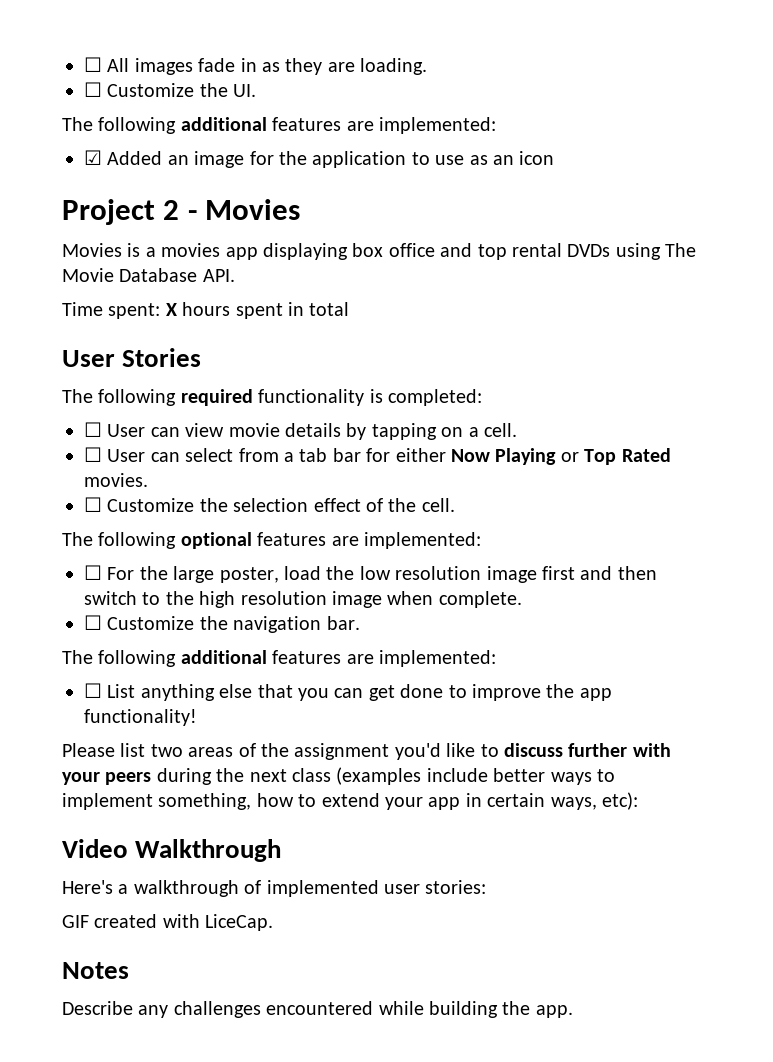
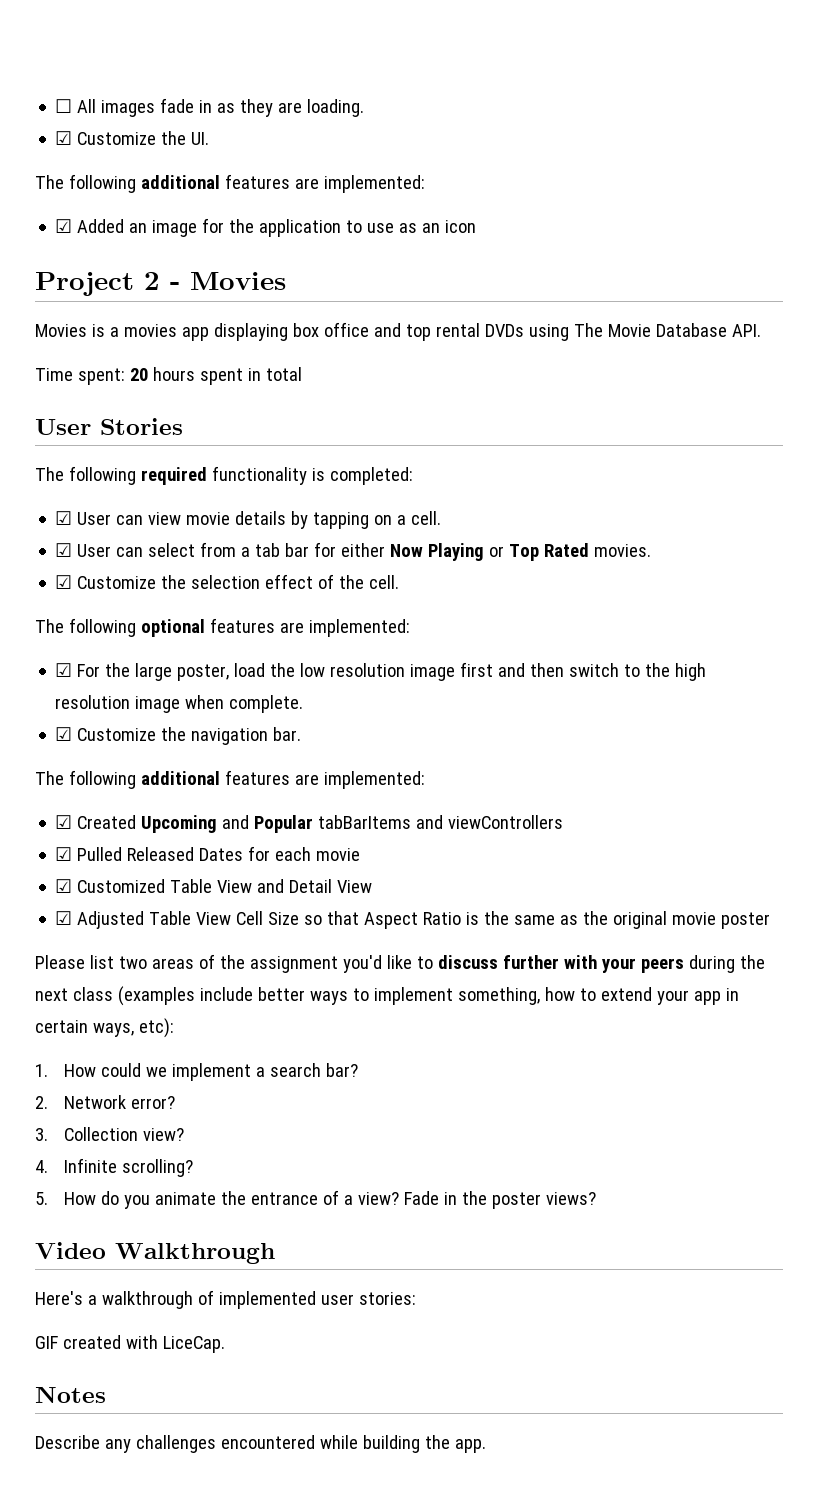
[84,82,102,97] ☐ -> [55,131,73,145] ☑
[165,303,177,316] X -> [129,368,148,381] 20
[84,422,102,437] ☐ -> [55,511,73,525] ☑
[84,447,102,462] ☐ -> [55,543,73,557] ☑
[84,497,102,512] ☐ -> [55,575,73,589] ☑
[84,565,102,580] ☐ -> [55,663,73,677] ☑
[84,615,102,630] ☐ -> [55,727,73,741] ☑
[84,683,612,701] [84,709,197,726] ☐ List anything else that you can get done to improve the app functionality! -> [55,815,564,833] [55,846,361,861] [55,879,373,893] [55,911,771,929] ☑ Created Upcoming and Popular tabBarItems and viewControllers // ☑ Pulled Released Dates for each movie // ☑ Customized Table View and Detail View // ☑ Adjusted Table View Cell Size so that Aspect Ratio is the same as the original movie poster
(638, 801) none -> [35,1063,358,1081] [35,1095,175,1109] [35,1127,184,1141] [35,1158,193,1177] [35,1190,596,1209] // 1. How could we implement a search bar? // 2. Network error? // 3. Collection view? // 4. Infinite scrolling? // 5. How do you animate the entrance of a view? Fade in the poster views?

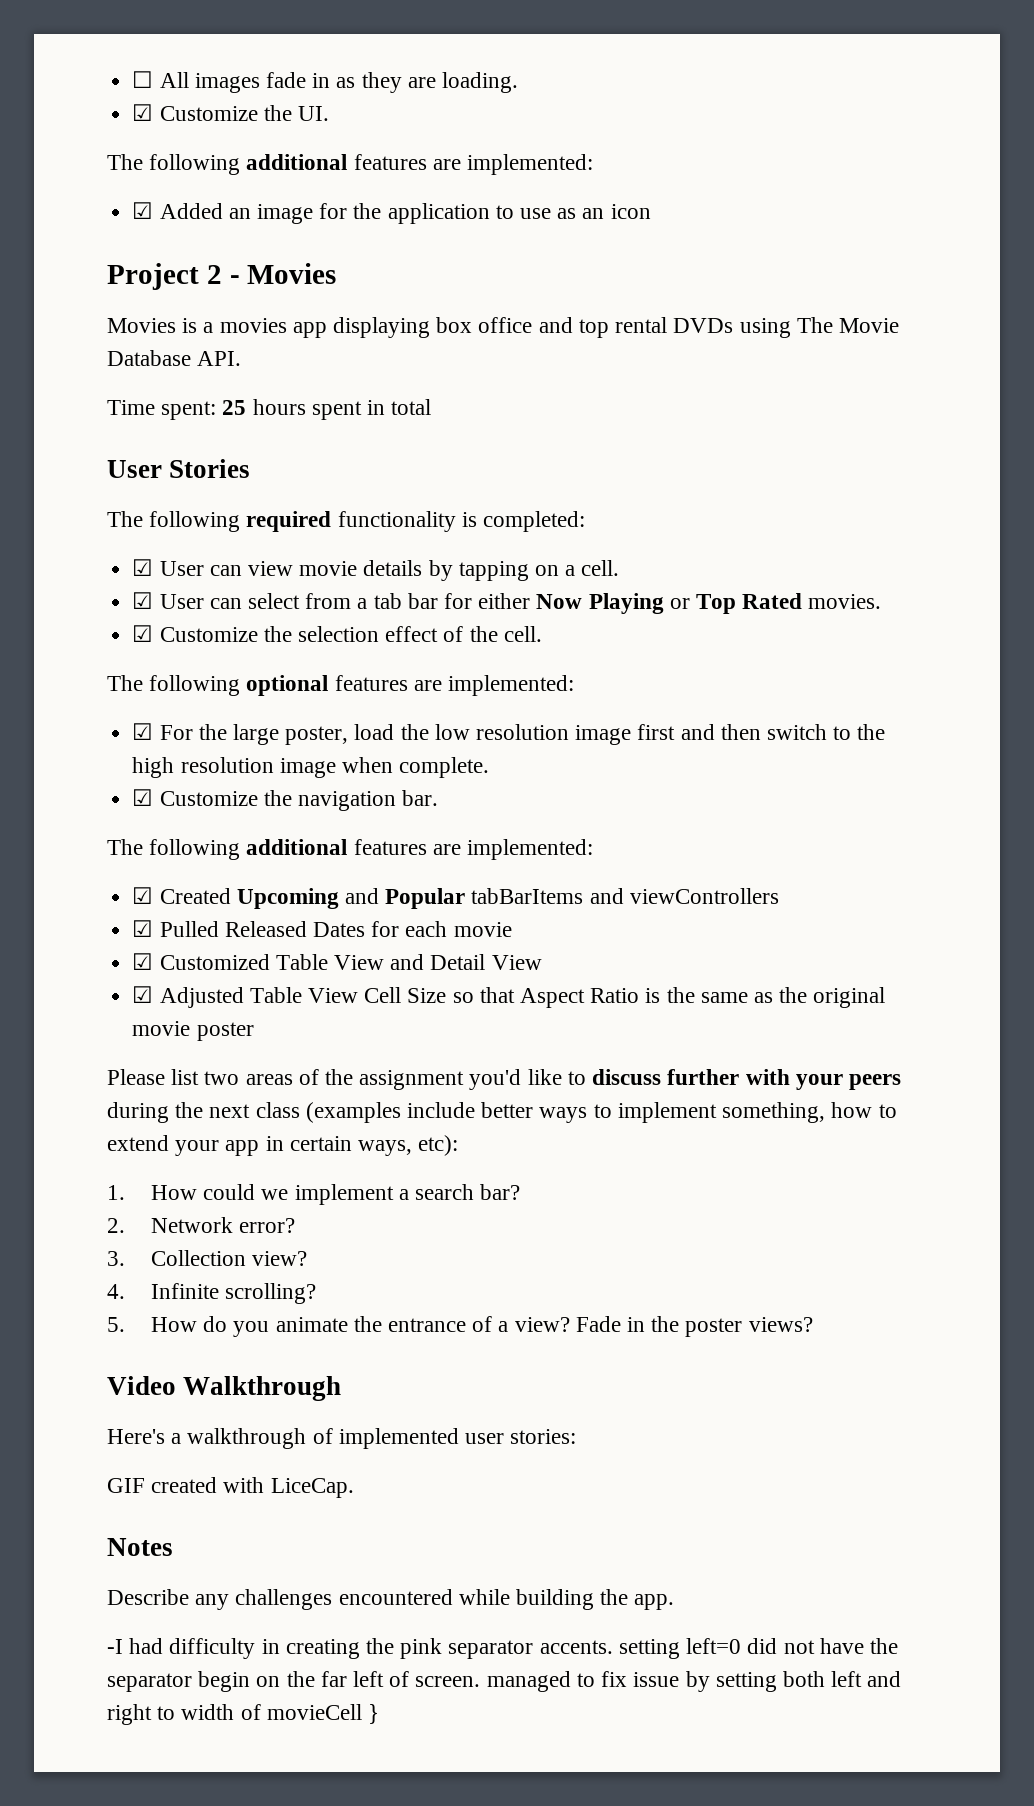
[129,368,148,381] 20 -> [222,400,247,415] 25
(486, 1446) none -> [107,1638,898,1659] [107,1671,902,1692] [107,1704,380,1725] // -I had difficulty in creating the pink separator accents. setting left=0 did not have the separator begin on the far left of screen. managed to fix issue by setting both left and right to width of movieCell }

